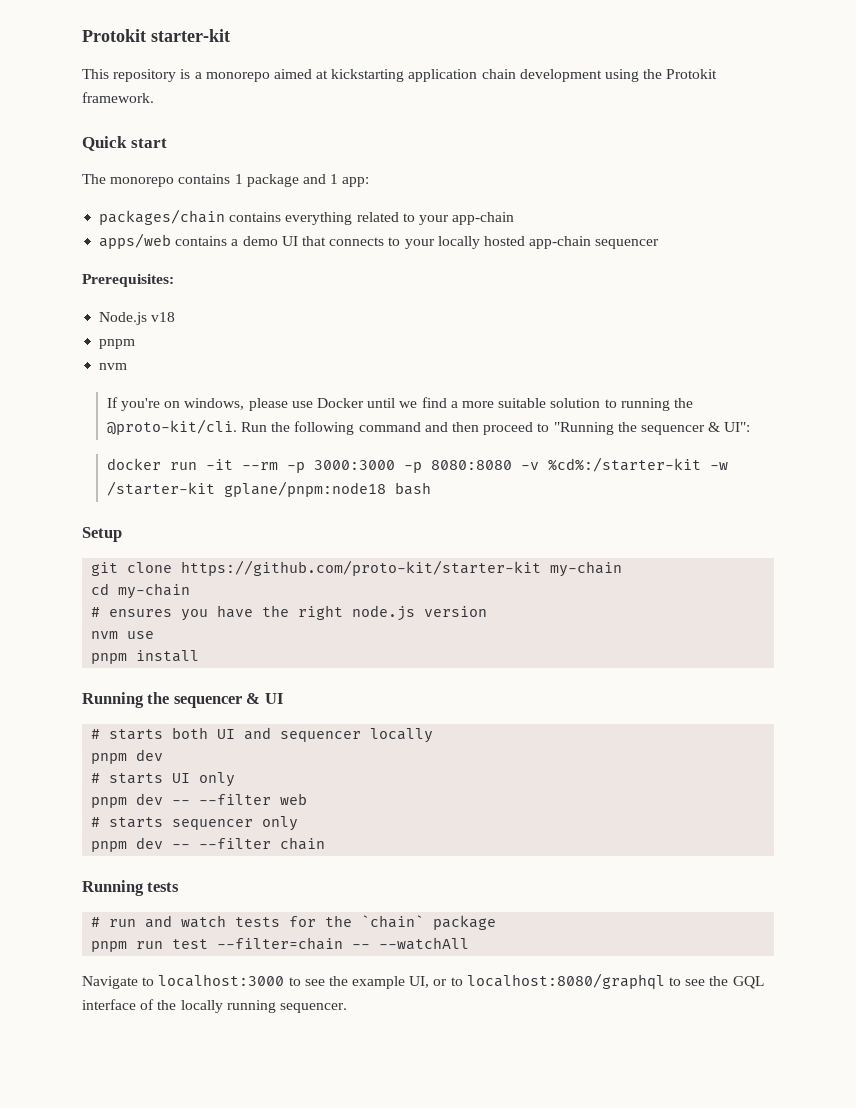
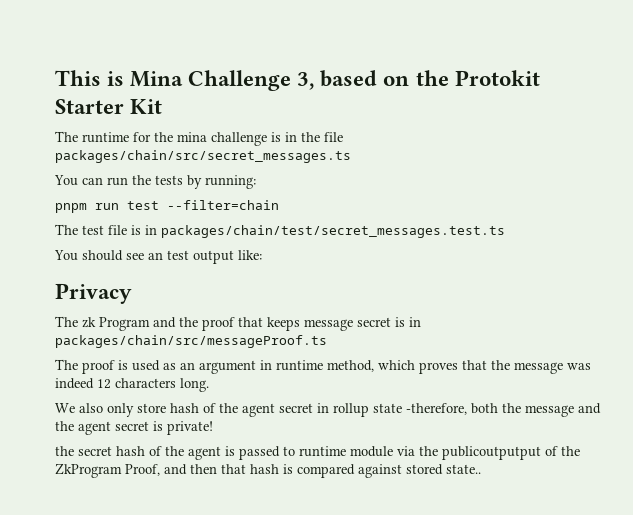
[82,29,230,42] [82,69,718,82] [82,92,154,103] [82,136,167,151] [82,174,370,187] [99,209,515,225] [99,233,660,249] [82,274,174,287] [99,312,176,325] [99,339,136,349] [99,363,128,370] [106,397,693,411] [106,419,751,435] [106,457,728,473] [106,481,431,497] [82,527,122,542] [91,560,623,577] [91,583,191,599] [91,605,488,621] [91,631,155,639] [91,650,200,664] [82,692,283,708] [91,727,434,743] [91,749,164,764] [91,772,236,787] [91,793,308,808] [91,816,299,831] [91,837,326,852] [82,880,180,896] [91,915,497,930] [91,937,470,952] [82,973,764,989] [82,999,347,1013] Protokit starter-kit // This repository is a monorepo aimed at kickstarting application chain development using the Protokit framework. // Quick start // The monorepo contains 1 package and 1 app: // packages/chain contains everything related to your app-chain // apps/web contains a demo UI that connects to your locally hosted app-chain sequencer // Prerequisites: // Node.js v18 // pnpm // nvm // If you're on windows, please use Docker until we find a more suitable solution to running the @proto-kit/cli. Run the following command and then proceed to "Running the sequencer & UI": // docker run -it --rm -p 3000:3000 -p 8080:8080 -v %cd%:/starter-kit -w /starter-kit gplane/pnpm:node18 bash // Setup // git clone https://github.com/proto-kit/starter-kit my-chain // cd my-chain // # ensures you have the right node.js version // nvm use // pnpm install // Running the sequencer & UI // # starts both UI and sequencer locally // pnpm dev // # starts UI only // pnpm dev -- --filter web // # starts sequencer only // pnpm dev -- --filter chain // Running tests // # run and watch tests for the `chain` package // pnpm run test --filter=chain -- --watchAll // Navigate to localhost:3000 to see the example UI, or to localhost:8080/graphql to see the GQL interface of the locally running sequencer. -> [55,70,540,91] [55,99,163,114] [55,131,343,146] [55,150,351,163] [54,175,256,189] [55,200,279,213] [55,224,505,238] [54,250,262,264] [55,283,132,304] [55,316,421,331] [55,335,327,348] [55,359,591,374] [55,378,209,392] [55,403,601,417] [55,421,213,435] [55,446,580,460] [55,463,481,478] This is Mina Challenge 3, based on the Protokit Starter Kit // The runtime for the mina challenge is in the file packages/chain/src/secret_messages.ts // You can run the tests by running: // pnpm run test --filter=chain // The test file is in packages/chain/test/secret_messages.test.ts // You should see an test output like: // Privacy // The zk Program and the proof that keeps message secret is in packages/chain/src/messageProof.ts // The proof is used as an argument in runtime method, which proves that the message was indeed 12 characters long. // We also only store hash of the agent secret in rollup state -therefore, both the message and the agent secret is private! // the secret hash of the agent is passed to runtime module via the publicoutputput of the ZkProgram Proof, and then that hash is compared against stored state..

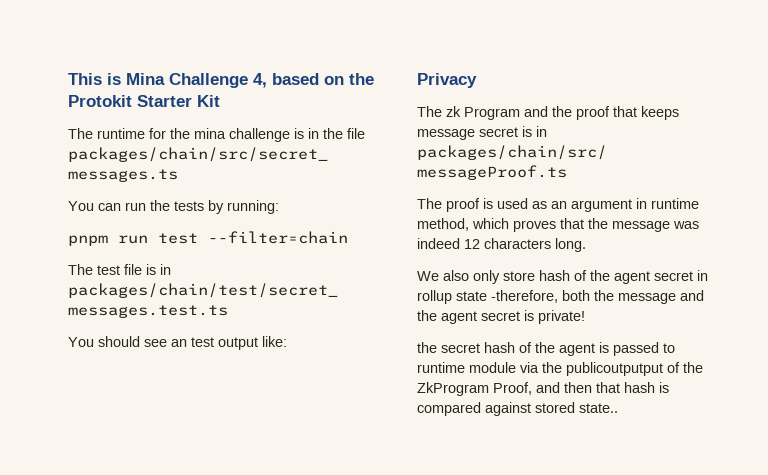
[297,72,315,90] 3, -> [253,73,267,88] 4,

